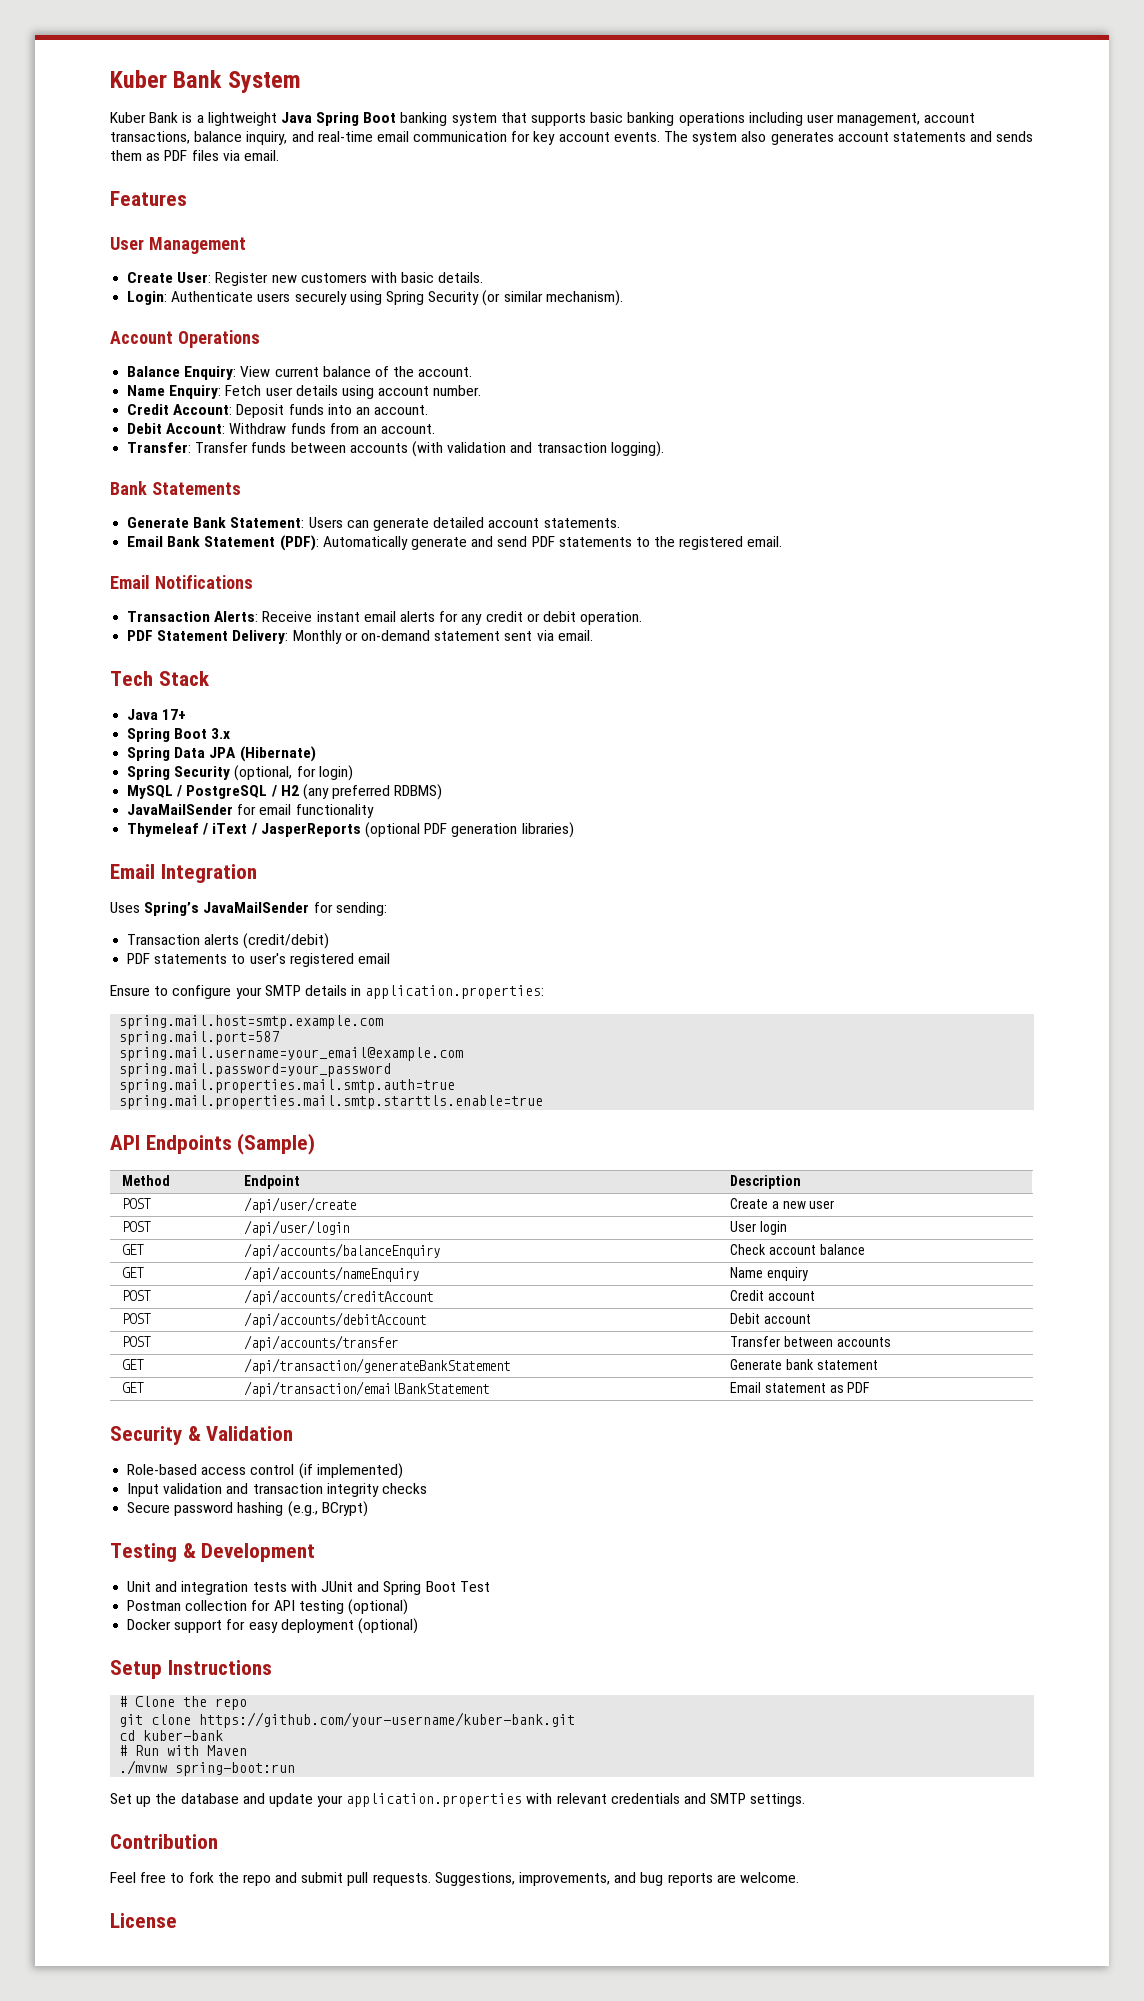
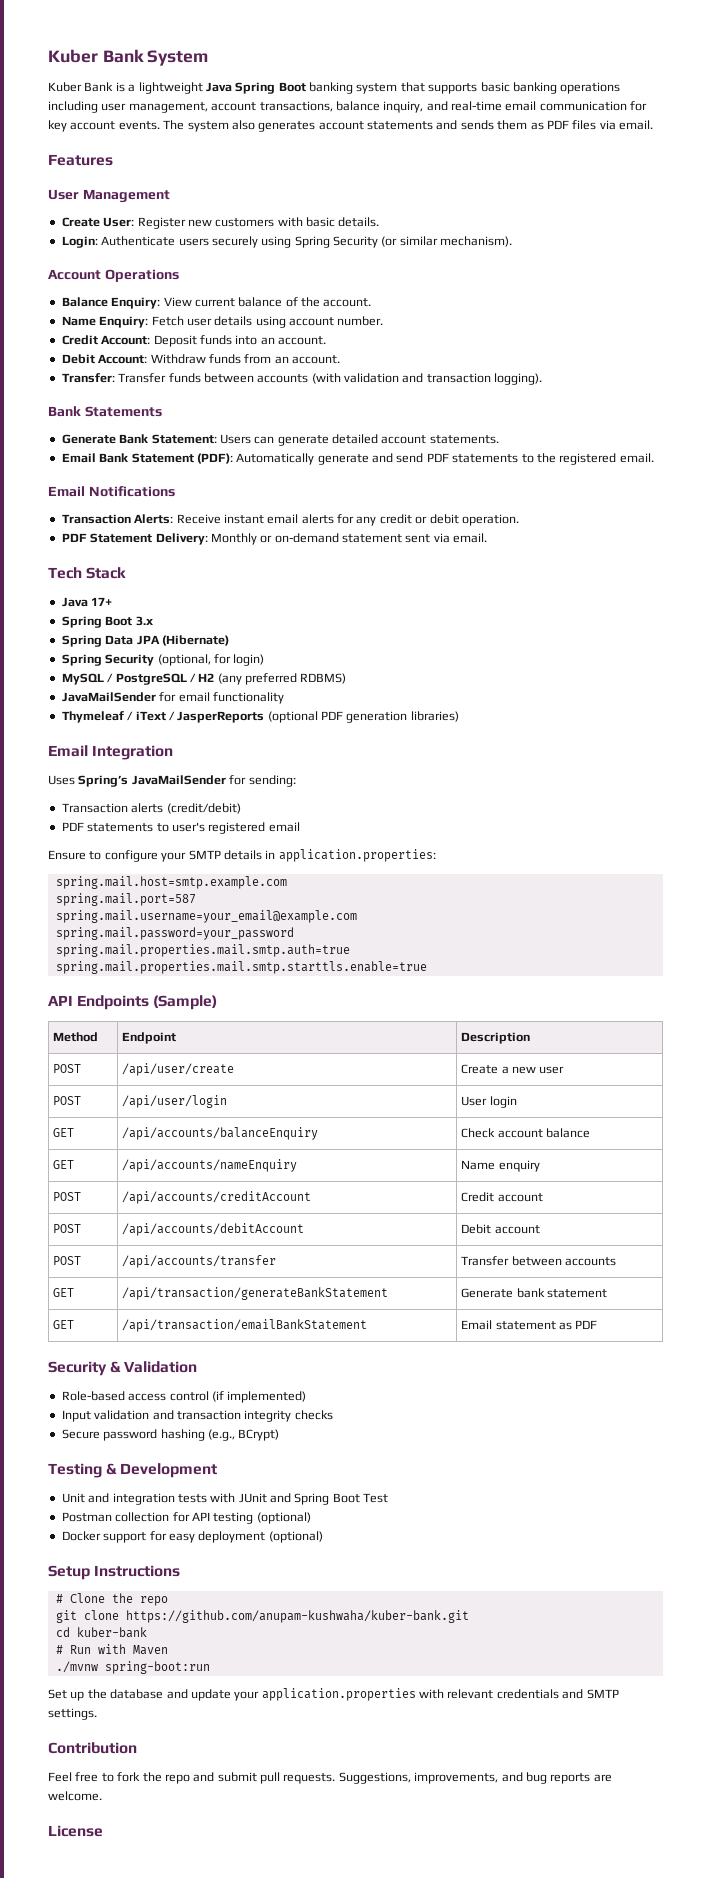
[199,1712,576,1728] https://github.com/your-username/kuber-bank.git -> [125,1610,469,1623] https://github.com/anupam-kushwaha/kuber-bank.git

